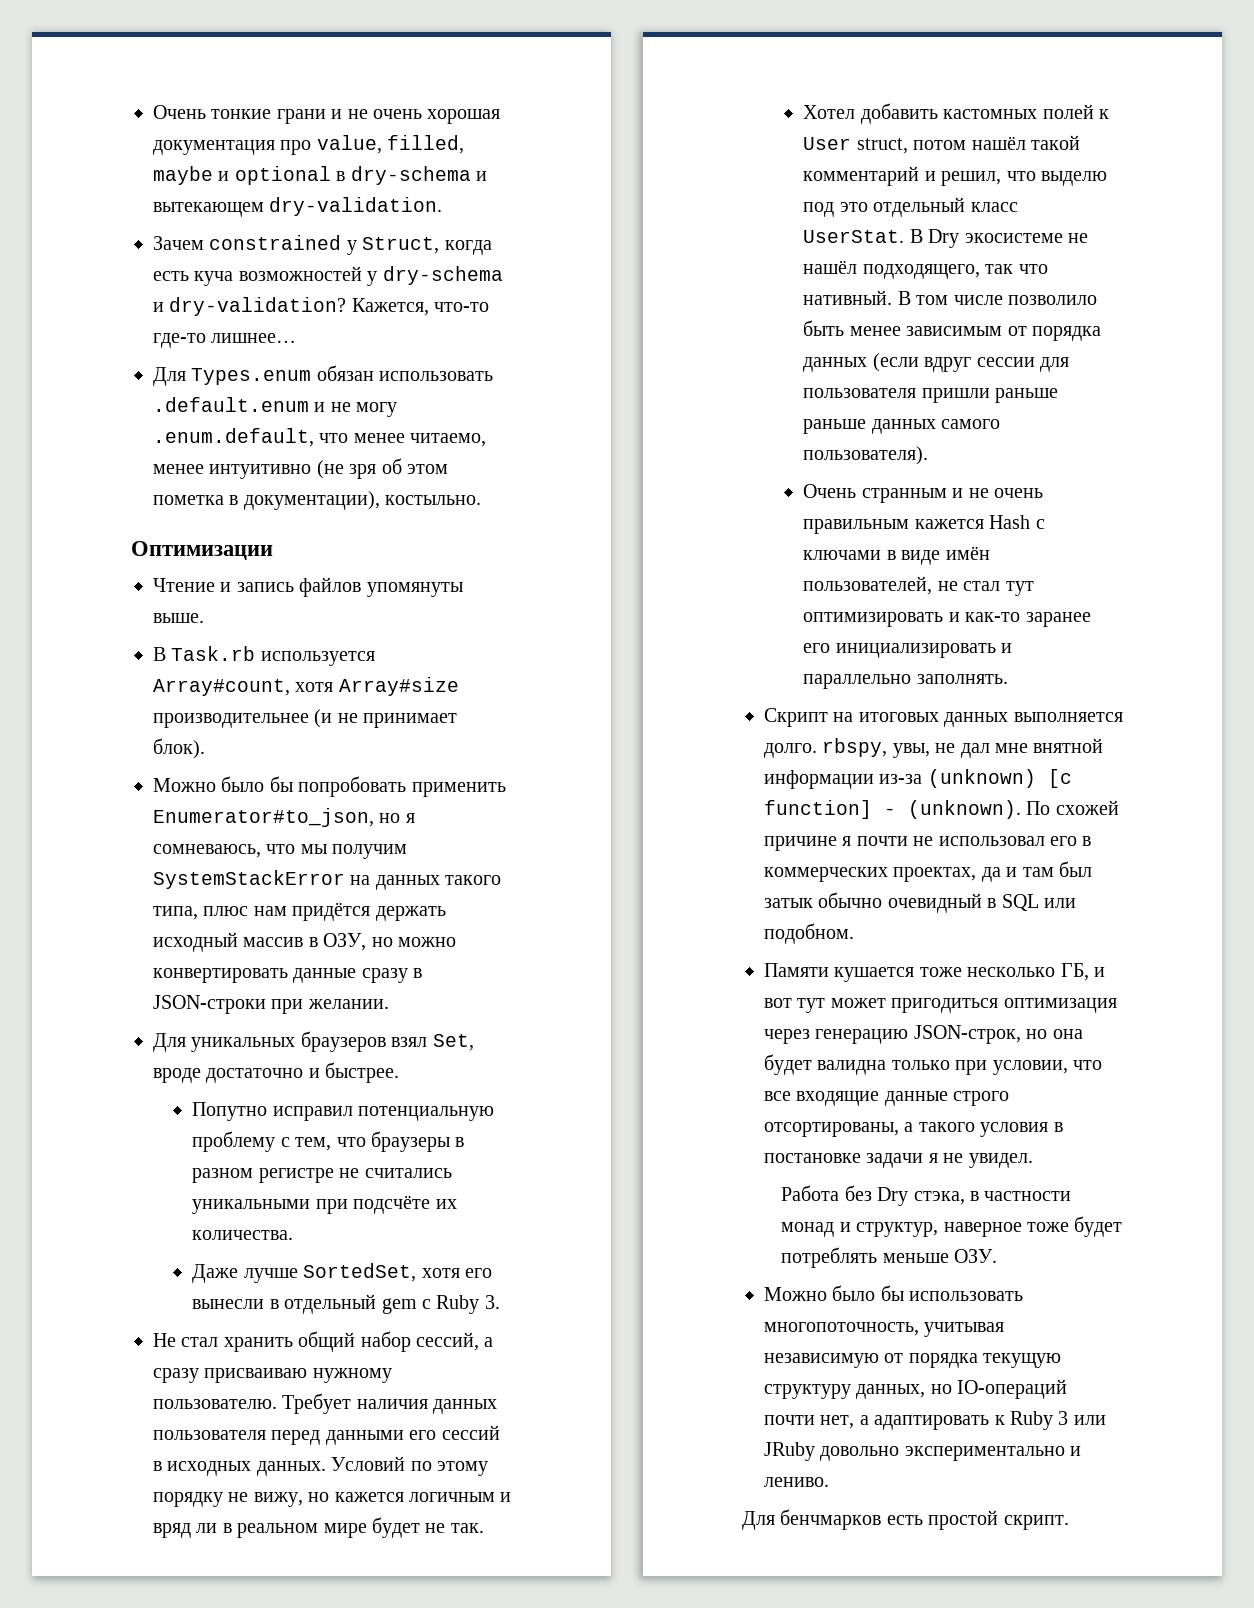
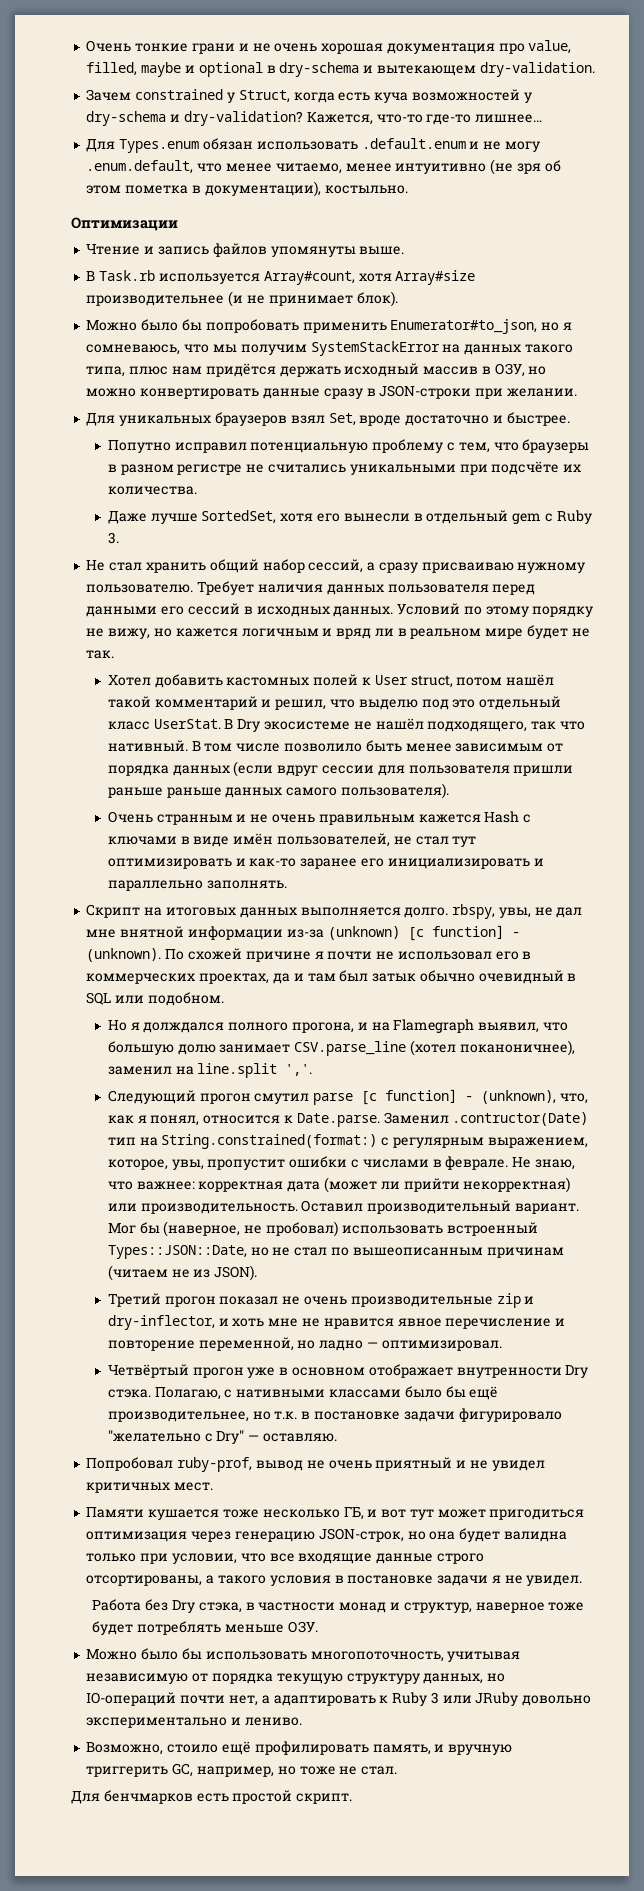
(854, 933) none -> [107,1019,568,1033] [107,1040,575,1056] [107,1063,313,1078] [107,1089,589,1105] [107,1112,589,1127] [107,1134,588,1149] [107,1156,575,1170] [107,1177,571,1193] [107,1200,580,1214] [107,1221,538,1237] [107,1245,564,1259] [107,1265,258,1281] [107,1293,535,1308] [107,1315,566,1330] [107,1337,502,1351] [107,1364,589,1378] [107,1386,499,1400] [107,1408,562,1422] [107,1430,338,1444] [86,1457,545,1472] [86,1482,214,1493] // Но я долждался полного прогона, и на Flamegraph выявил, что большую долю занимает CSV.parse_line (хотел поканоничнее), заменил на line.split ','. // Следующий прогон смутил parse [c function] - (unknown), что, как я понял, относится к Date.parse. Заменил .contructor(Date) тип на String.constrained(format:) с регулярным выражением, которое, увы, пропустит ошибки с числами в феврале. Не знаю, что важнее: корректная дата (может ли прийти некорректная) или производительность. Оставил производительный вариант. Мог бы (наверное, не пробовал) использовать встроенный Types::JSON::Date, но не стал по вышеописанным причинам (читаем не из JSON). // Третий прогон показал не очень производительные zip и dry-inflector, и хоть мне не нравится явное перечисление и повторение переменной, но ладно — оптимизировал. // Четвёртый прогон уже в основном отображает внутренности Dry стэка. Полагаю, с нативными классами было бы ещё производительнее, но т.к. в постановке задачи фигурировало "желательно с Dry" — оставляю. // Попробовал ruby-prof, вывод не очень приятный и не увидел критичных мест.
(829, 1482) none -> [86,1741,513,1755] [86,1763,398,1777] // Возможно, стоило ещё профилировать память, и вручную триггерить GC, например, но тоже не стал.

